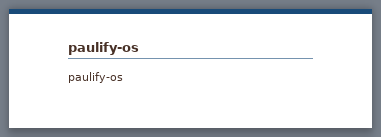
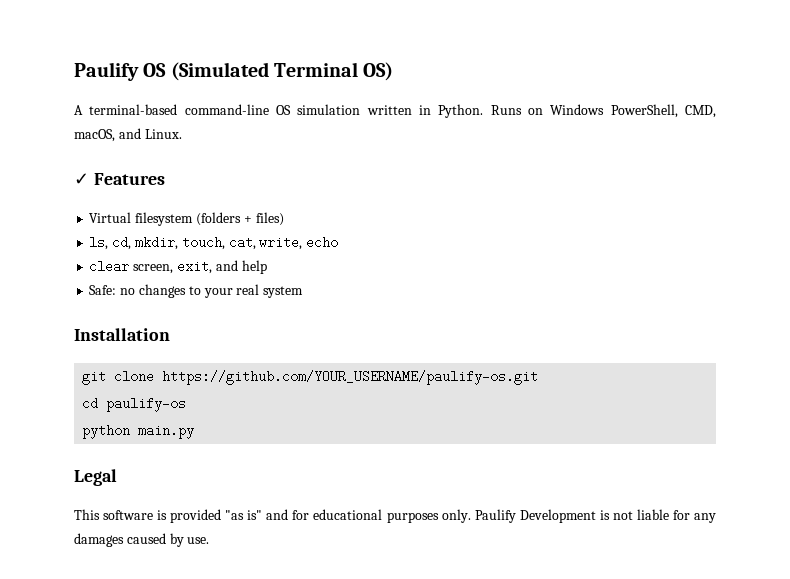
[68,42,139,55] [68,72,123,83] paulify-os // paulify-os -> [74,62,394,81] [74,104,716,118] [74,128,182,142] [74,173,165,185] [89,212,284,226] [89,236,339,250] [89,260,267,274] [89,284,304,298] [74,328,170,341] [82,370,539,385] [82,397,187,412] [82,424,195,439] [74,469,117,486] [74,509,716,523] [74,533,210,547] Paulify OS (Simulated Terminal OS) // A terminal-based command-line OS simulation written in Python. Runs on Windows PowerShell, CMD, macOS, and Linux. // ✓ Features // Virtual filesystem (folders + files) // ls, cd, mkdir, touch, cat, write, echo // clear screen, exit, and help // Safe: no changes to your real system // Installation // git clone https://github.com/YOUR_USERNAME/paulify-os.git // cd paulify-os // python main.py // Legal // This software is provided "as is" and for educational purposes only. Paulify Development is not liable for any damages caused by use.

